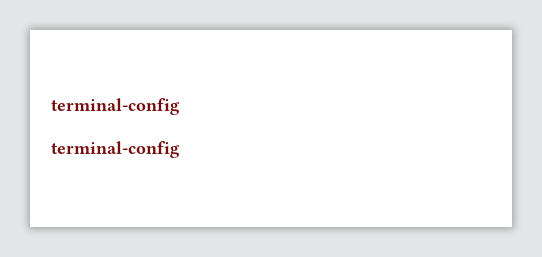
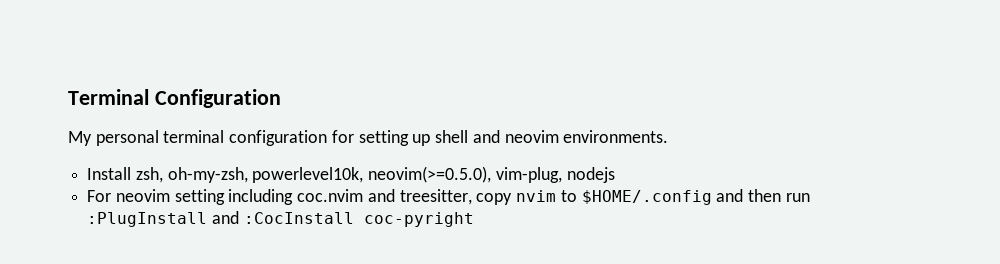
[51,98,180,115] [51,141,180,158] terminal-config // terminal-config -> [68,89,281,108] [68,130,669,146] [87,166,615,183] [87,189,810,205] [87,211,474,227] Terminal Configuration // My personal terminal configuration for setting up shell and neovim environments. // Install zsh, oh-my-zsh, powerlevel10k, neovim(>=0.5.0), vim-plug, nodejs // For neovim setting including coc.nvim and treesitter, copy nvim to $HOME/.config and then run :PlugInstall and :CocInstall coc-pyright

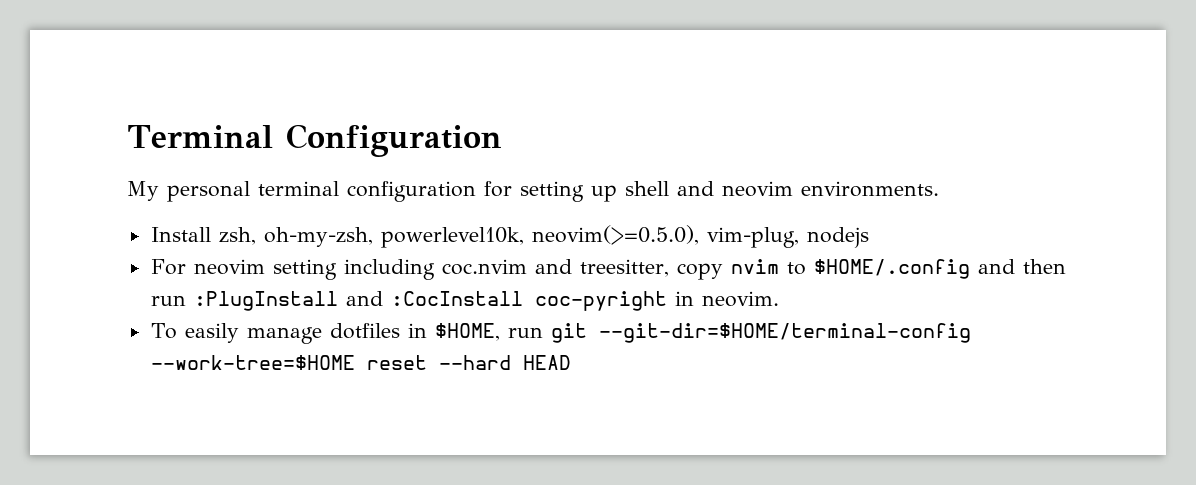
(474, 219) none -> [674,291,779,307] [150,323,971,344] [150,355,571,370] in neovim. // To easily manage dotfiles in $HOME, run git --git-dir=$HOME/terminal-config --work-tree=$HOME reset --hard HEAD

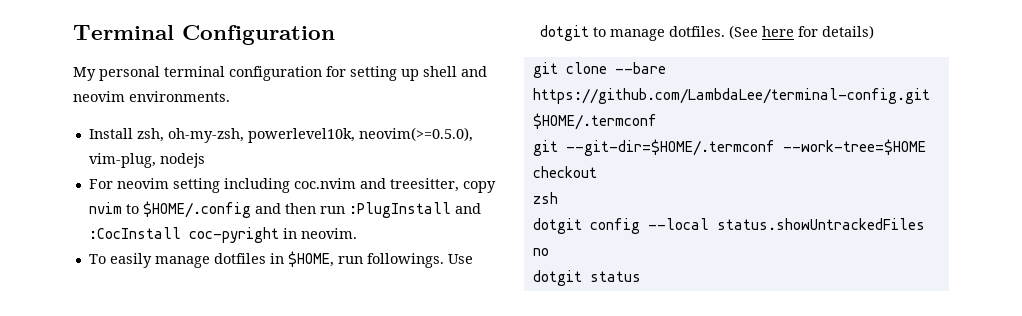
[550,323,971,343] [150,355,571,370] git --git-dir=$HOME/terminal-config --work-tree=$HOME reset --hard HEAD -> [366,253,473,268] [539,25,874,41] [532,62,666,78] [532,88,930,104] [532,113,657,130] [532,139,926,156] [532,166,597,178] [532,192,558,204] [532,218,925,234] [532,248,549,256] [532,270,641,286] followings. Use dotgit to manage dotfiles. (See here for details) // git clone --bare https://github.com/LambdaLee/terminal-config.git $HOME/.termconf // git --git-dir=$HOME/.termconf --work-tree=$HOME checkout // zsh // dotgit config --local status.showUntrackedFiles no // dotgit status

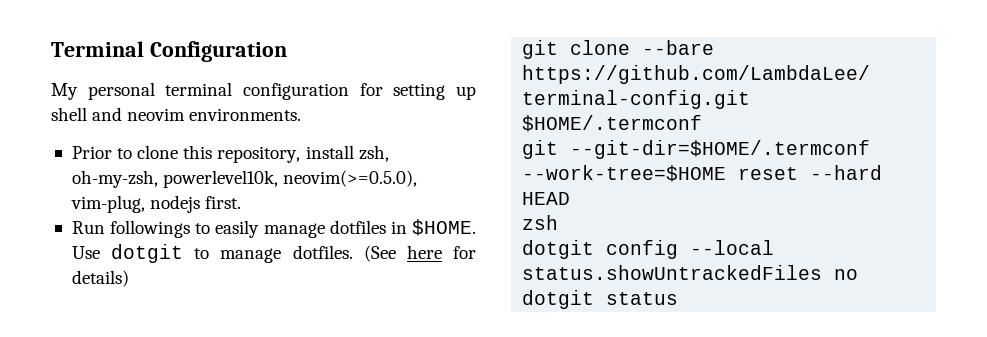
[88,128,133,139] Install -> [71,145,354,163] Prior to clone this repository, install
[88,178,496,193] [88,201,481,218] [88,227,357,243] [88,254,106,264] // For neovim setting including coc.nvim and treesitter, copy nvim to $HOME/.config and then run :PlugInstall and :CocInstall coc-pyright in neovim. // To -> [205,196,242,209] [71,220,211,238] first. // Run followings to
[287,251,444,268] $HOME, run followings. -> [412,219,476,236] $HOME.
[532,166,597,178] checkout -> [738,165,883,180] [522,192,571,205] reset --hard HEAD

